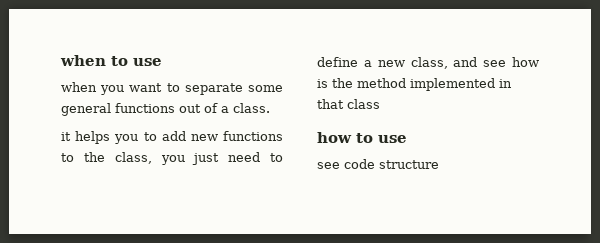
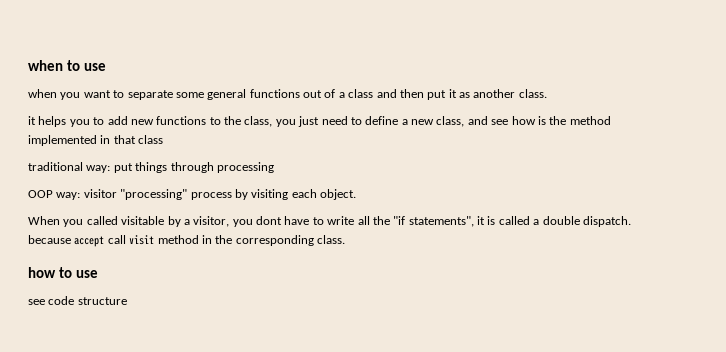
(229, 109) none -> [348,89,516,100] class and then put it as another
(380, 104) none -> [28,162,274,173] [28,189,356,200] [28,216,631,227] [28,235,345,247] // traditional way: put things through processing // OOP way: visitor "processing" process by visiting each object. // When you called visitable by a visitor, you dont have to write all the "if statements", it is called a double dispatch. because accept call visit method in the corresponding class.

